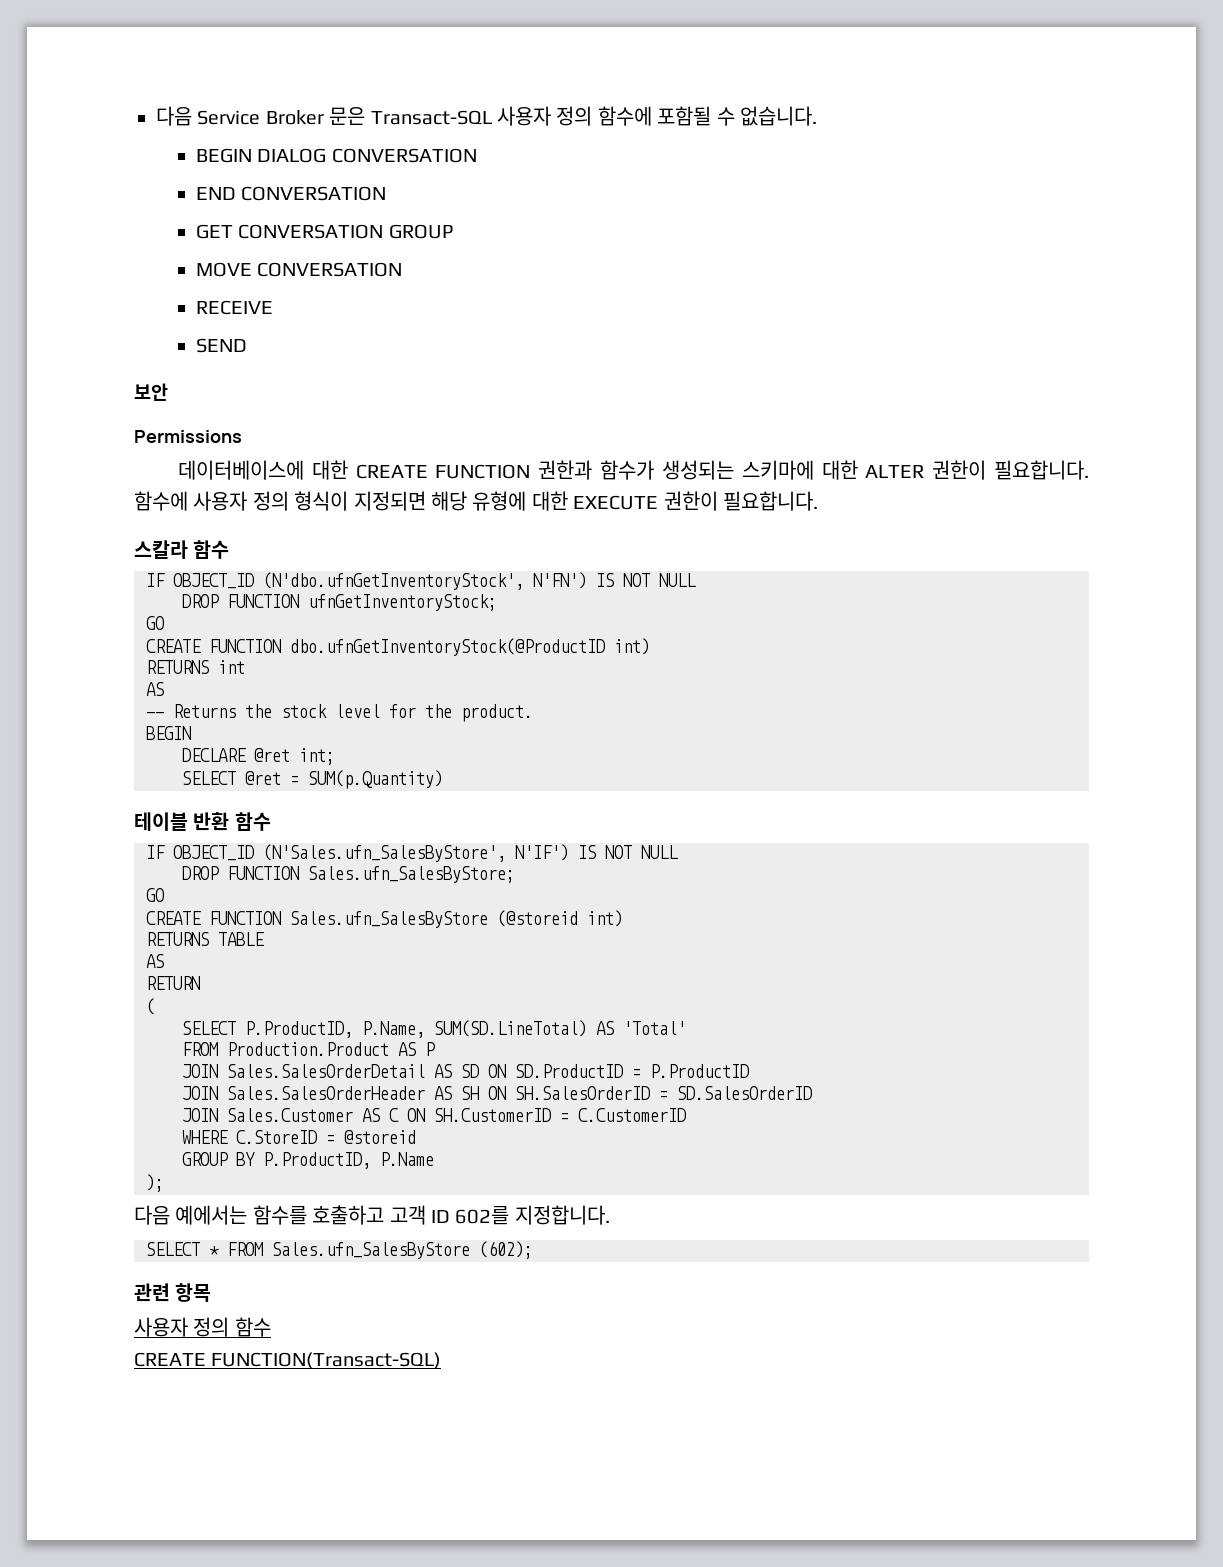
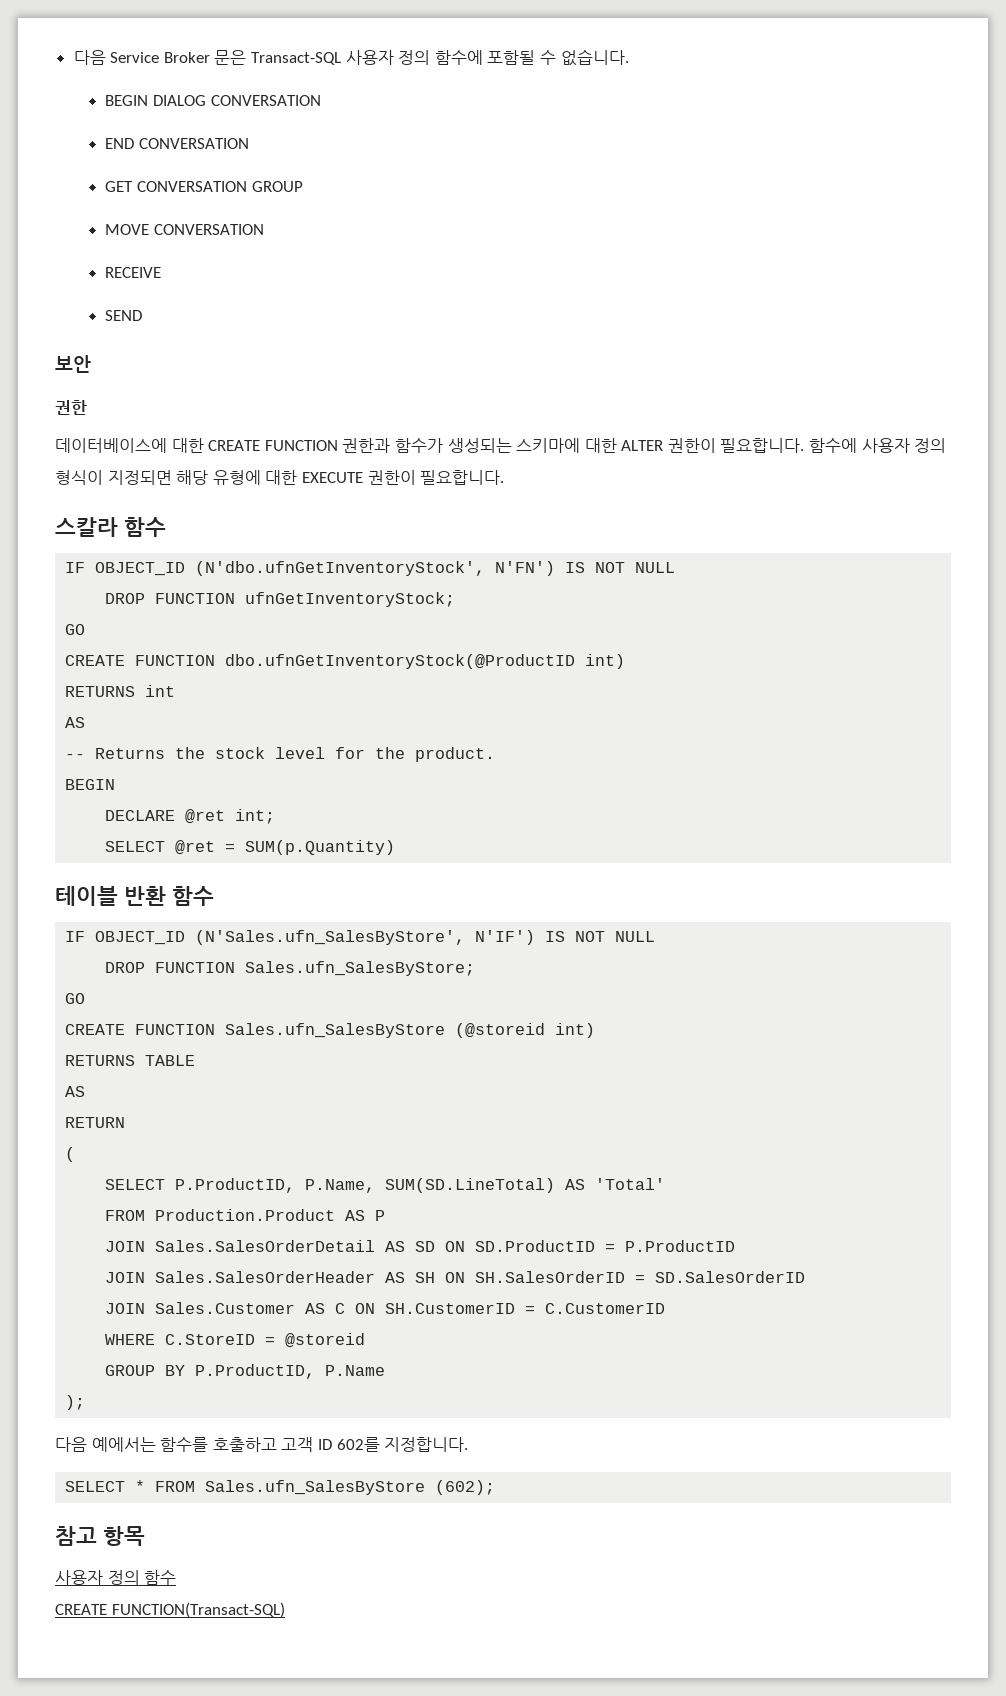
[134,430,242,443] Permissions -> [55,400,87,415] 권한
[134,1283,170,1302] 관련 -> [55,1526,97,1546] 참고

